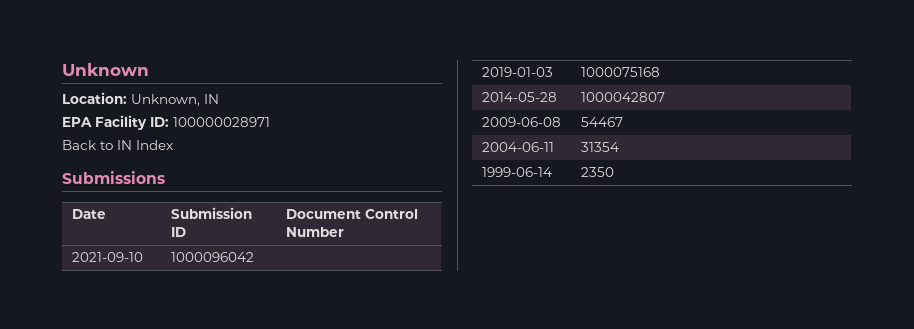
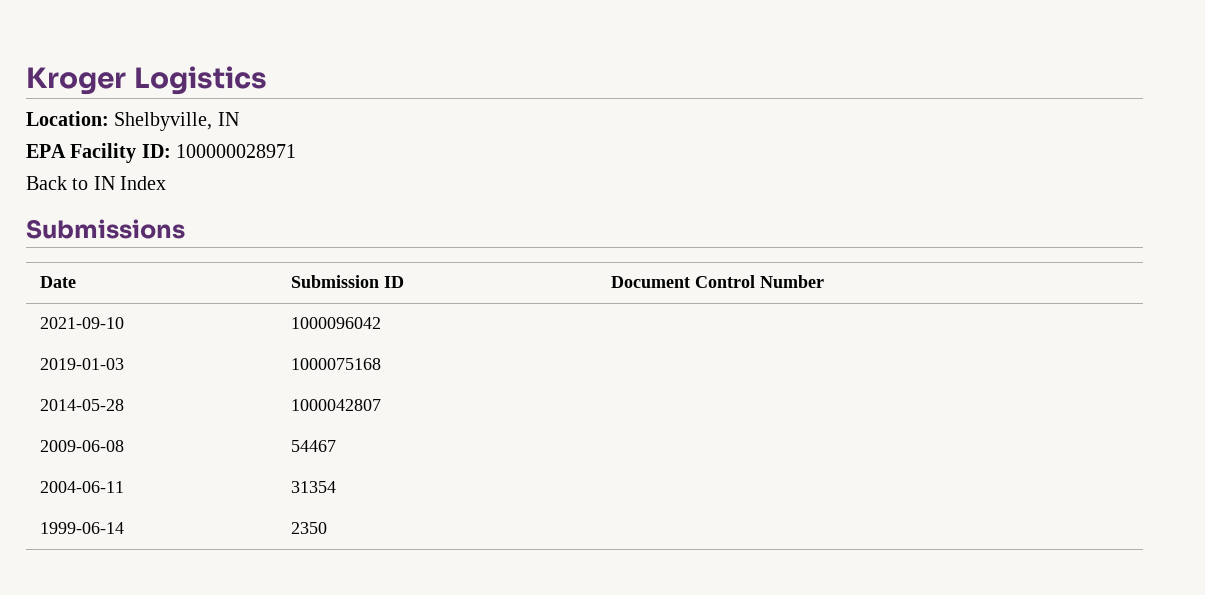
[62,63,149,76] Unknown -> [26,66,267,95] Kroger Logistics
[131,94,200,106] Unknown, -> [114,112,213,131] Shelbyville,

